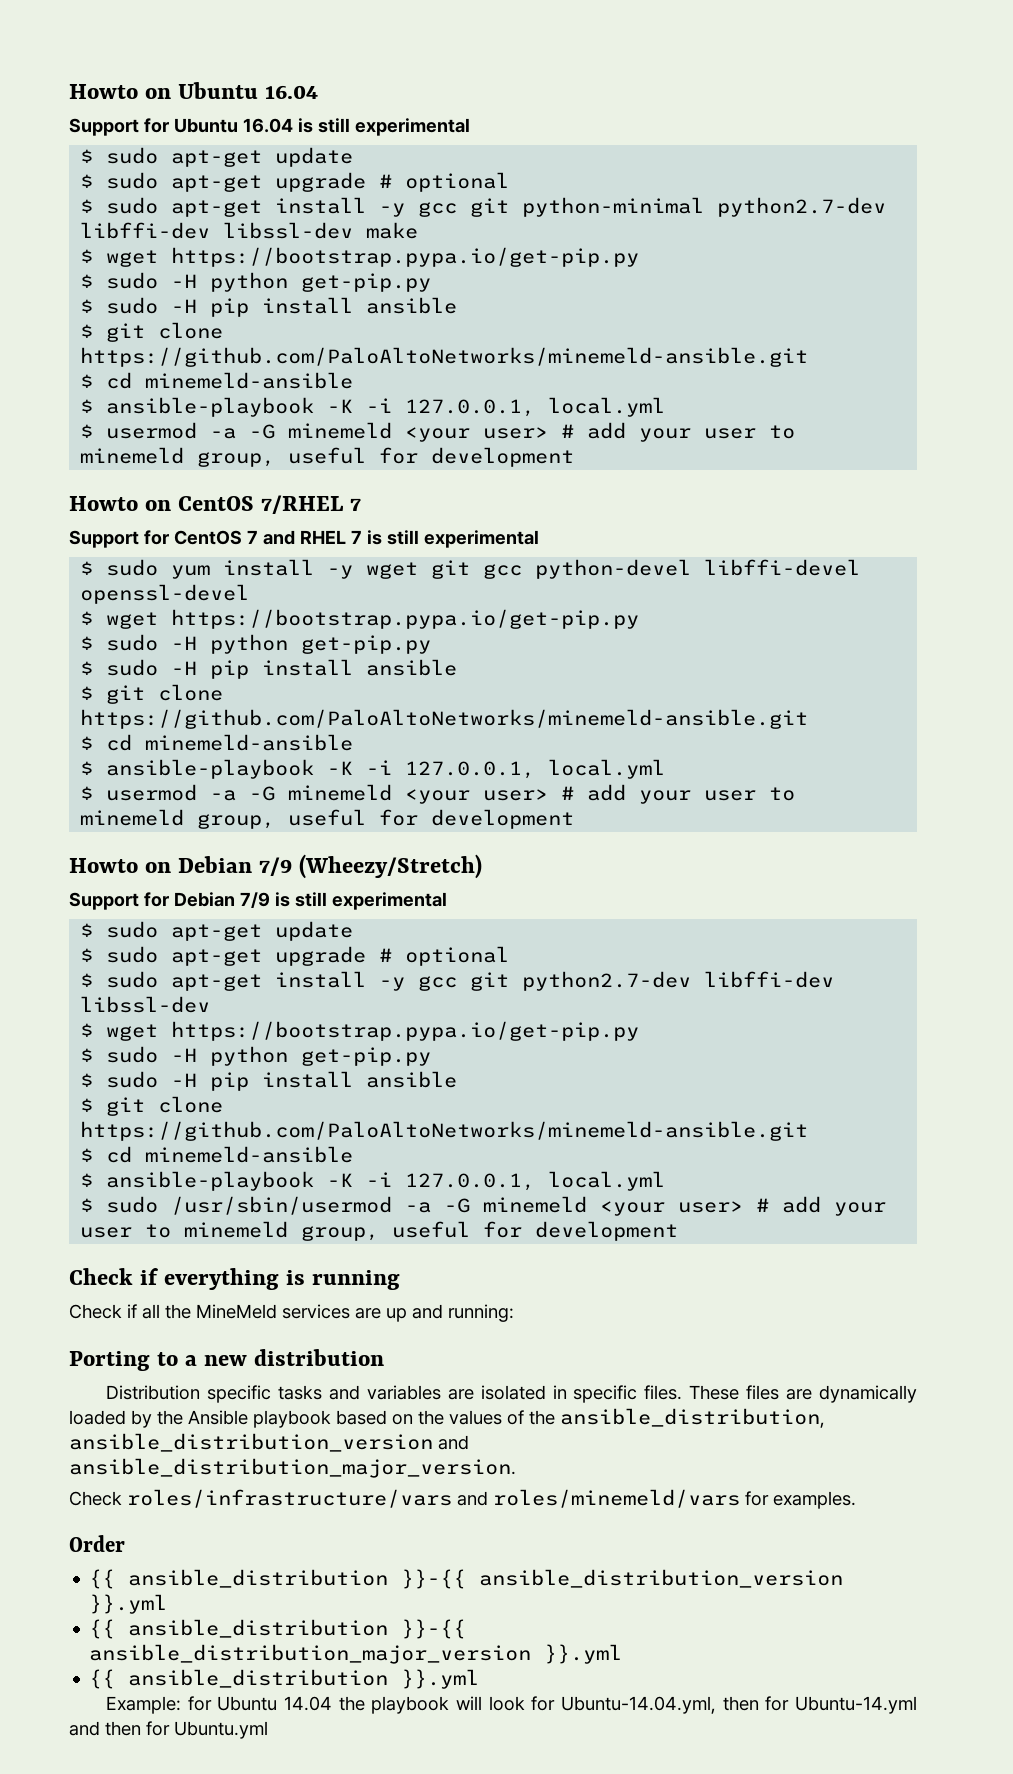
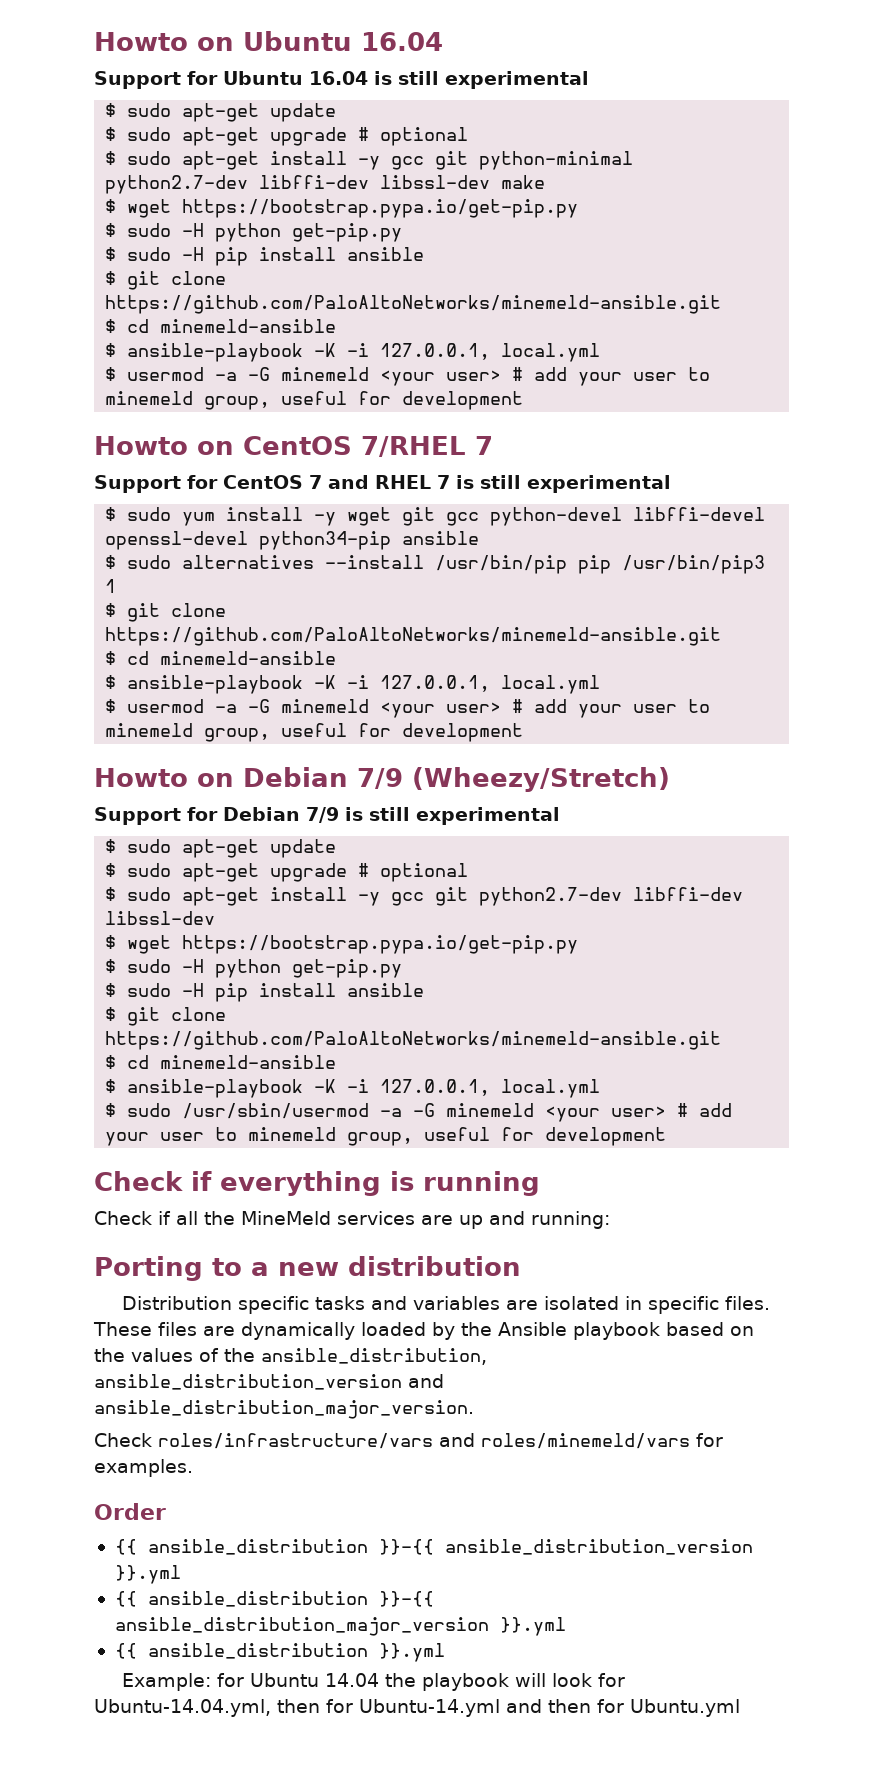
[80,609,640,629] [80,634,432,654] [80,659,458,679] // $ wget https://bootstrap.pypa.io/get-pip.py // $ sudo -H python get-pip.py // $ sudo -H pip install ansible -> [259,531,480,550] [105,555,766,574] [105,579,117,593] python34-pip ansible // $ sudo alternatives --install /usr/bin/pip pip /usr/bin/pip3 1

